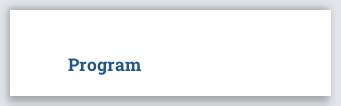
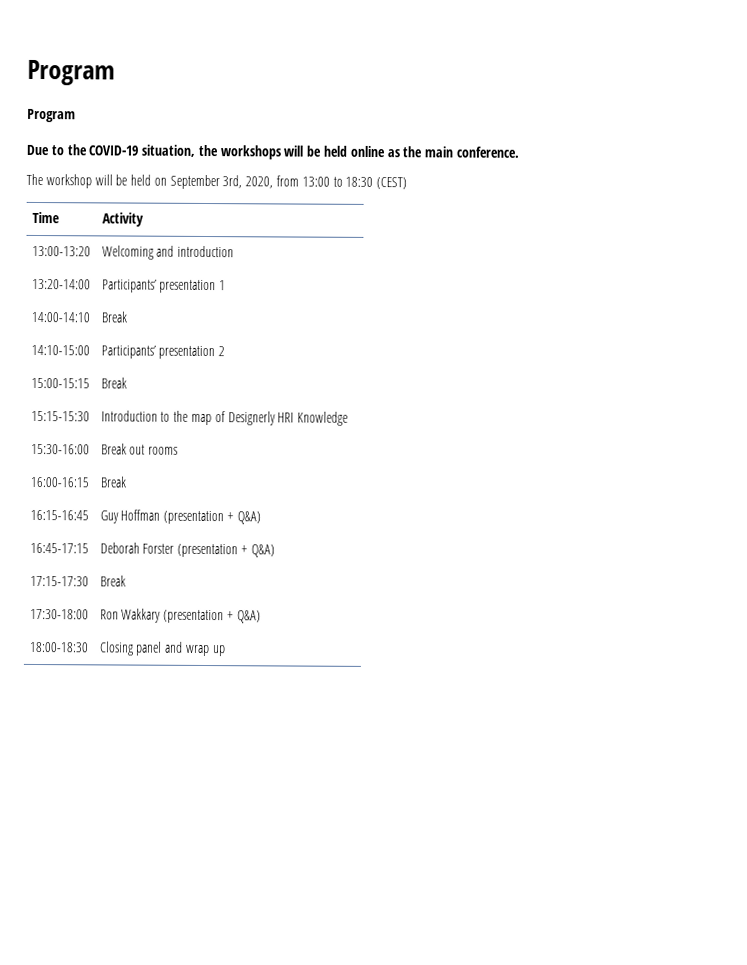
[68,58,141,75] Program -> [27,59,115,86] [27,108,76,123] [26,144,519,160] [26,173,408,190] [31,211,60,224] [101,212,144,227] [31,245,91,257] [101,245,235,260] [31,278,91,290] [101,279,227,294] [30,311,91,323] [100,311,128,323] [30,344,90,356] [100,345,226,360] [30,377,90,389] [100,377,127,389] [30,410,90,422] [100,410,349,426] [30,443,90,455] [100,443,179,455] [29,476,90,488] [99,476,127,488] [29,509,89,521] [99,509,261,525] [29,542,89,554] [99,542,275,558] [29,575,89,587] [99,575,126,587] [29,608,89,620] [99,608,261,624] [28,641,89,653] [98,641,226,657] Program // Program // Due to the COVID-19 situation, the workshops will be held online as the main conference. // The workshop will be held on September 3rd, 2020, from 13:00 to 18:30 (CEST) // Time | Activity // 13:00-13:20 | Welcoming and introduction // 13:20-14:00 | Participants’ presentation 1 // 14:00-14:10 | Break // 14:10-15:00 | Participants’ presentation 2 // 15:00-15:15 | Break // 15:15-15:30 | Introduction to the map of Designerly HRI Knowledge // 15:30-16:00 | Break out rooms // 16:00-16:15 | Break // 16:15-16:45 | Guy Hoffman (presentation + Q&A) // 16:45-17:15 | Deborah Forster (presentation + Q&A) // 17:15-17:30 | Break // 17:30-18:00 | Ron Wakkary (presentation + Q&A) // 18:00-18:30 | Closing panel and wrap up

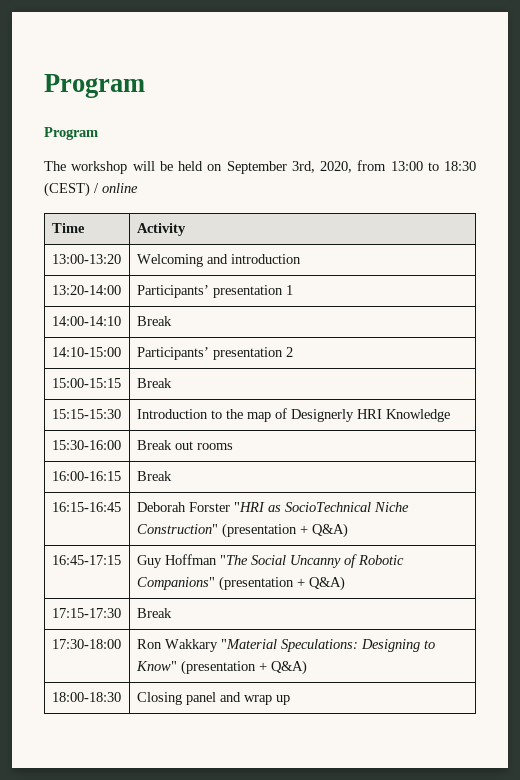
[26,144,519,160] // Due to the COVID-19 situation, the workshops will be held online as the main conference. -> (98, 133) none
(408, 183) none -> [94,183,138,193] / online
[99,509,261,525] [29,542,89,554] [99,542,175,554] Guy Hoffman (presentation + Q&A) // 16:45-17:15 | Deborah Forster -> [136,502,409,512] [136,523,348,538] [51,555,121,565] [136,554,404,568] [136,577,215,590] Deborah Forster "HRI as SocioTechnical Niche Construction" (presentation + Q&A) // 16:45-17:15 | Guy Hoffman "The Social Uncanny of Robotic Companions"
(162, 615) none -> [220,639,435,652] [135,661,177,671] "Material Speculations: Designing to Know"

